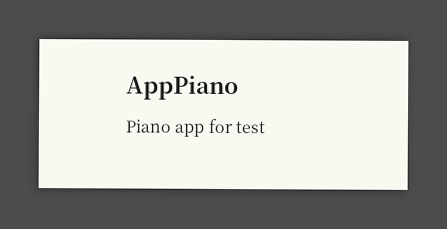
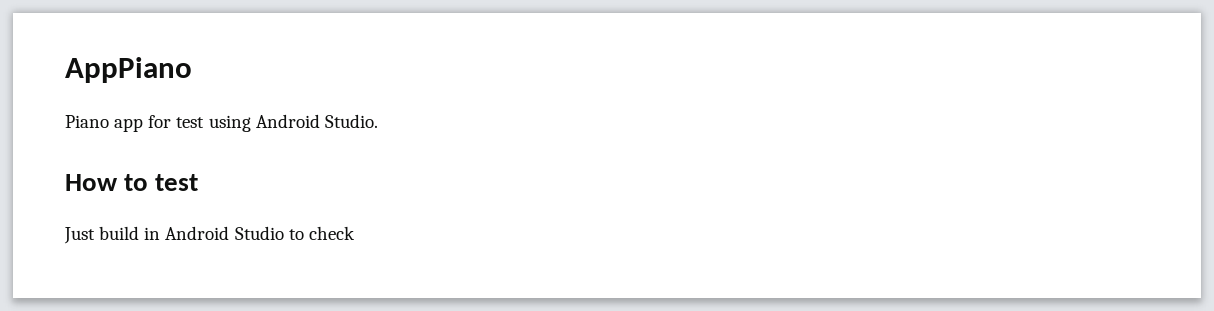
(265, 127) none -> [208,114,378,132] [65,174,199,191] [64,226,355,244] using Android Studio. // How to test // Just build in Android Studio to check

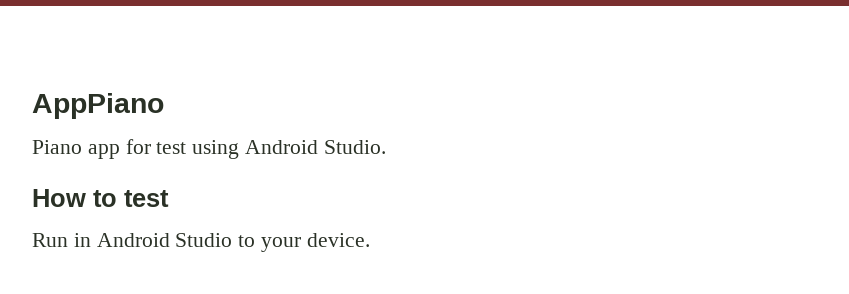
[64,226,140,244] Just build -> [32,233,68,247] Run
[308,226,355,240] check -> [261,233,370,252] your device.

